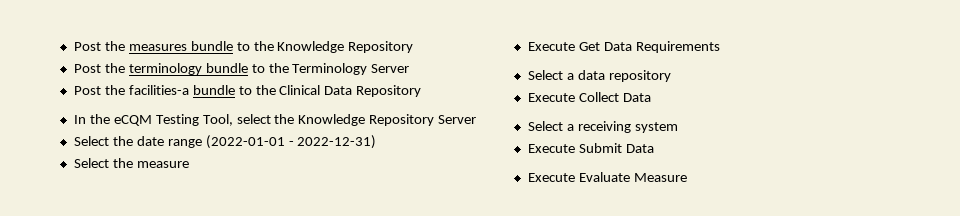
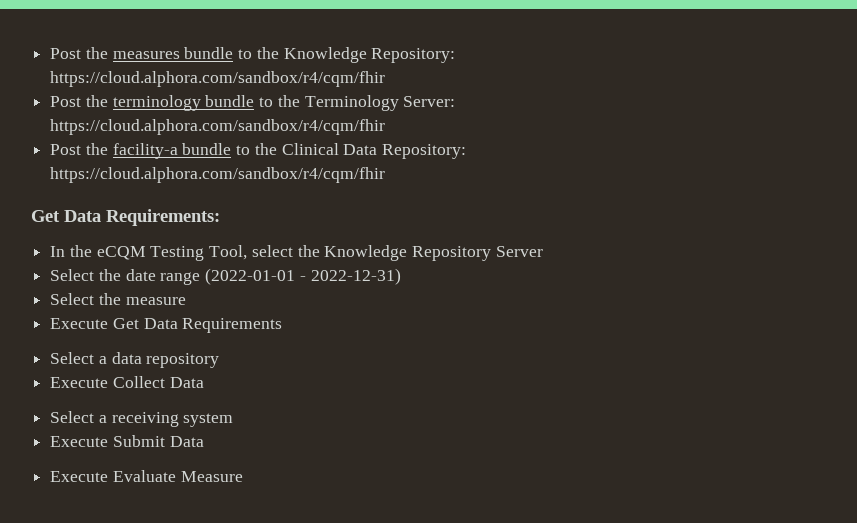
[348,41,414,53] Repository -> [371,48,456,63] [50,71,386,87] Repository: https://cloud.alphora.com/sandbox/r4/cqm/fhir
[371,64,410,73] [73,85,189,95] Server // Post the facilities-a -> [403,96,456,107] [50,119,386,135] [50,143,178,159] Server: https://cloud.alphora.com/sandbox/r4/cqm/fhir // Post the facility-a
[356,85,422,97] Repository -> [382,144,467,159] [50,167,386,183] [31,209,220,226] Repository: https://cloud.alphora.com/sandbox/r4/cqm/fhir // Get Data Requirements:

